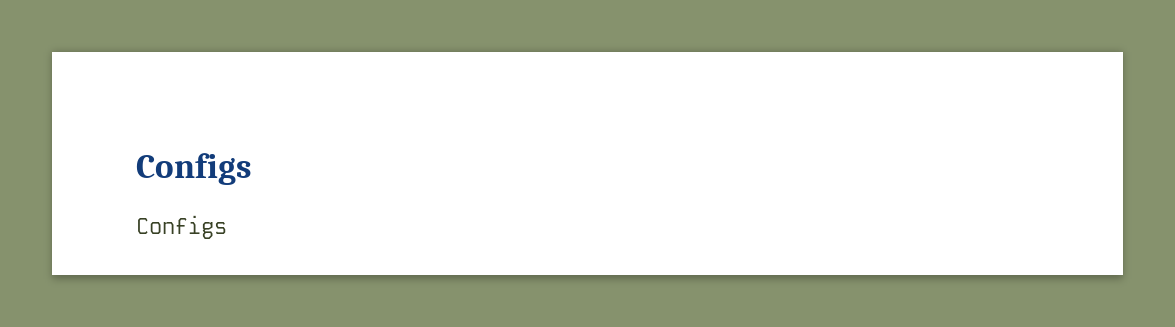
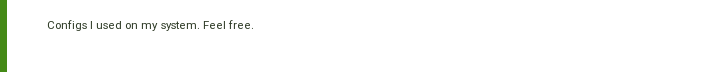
[136,153,252,185] [136,215,227,239] Configs // Configs -> [47,20,254,31] Configs I used on my system. Feel free.

